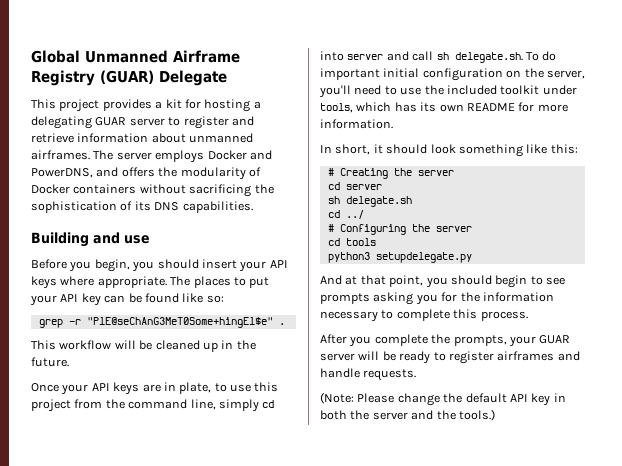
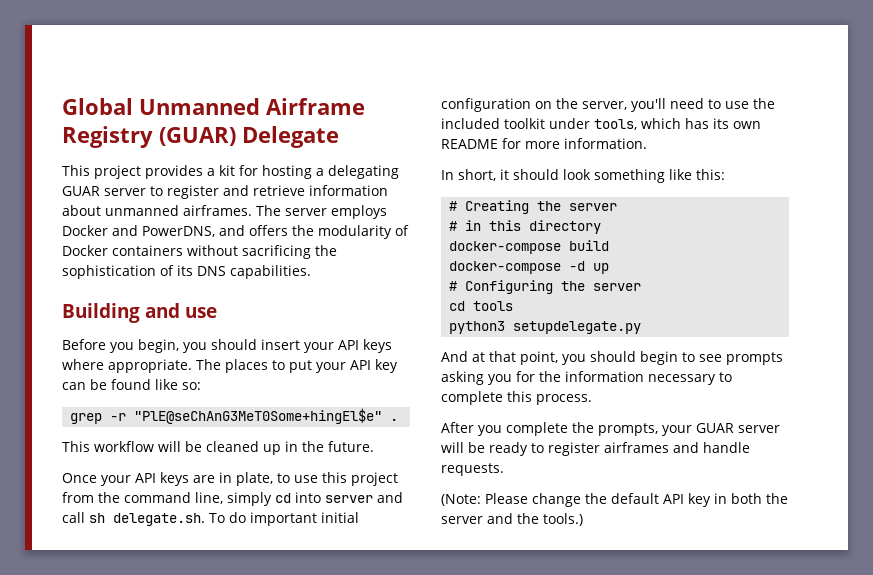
[327,182,382,190] [327,196,412,207] [327,210,364,219] cd server // sh delegate.sh // cd ../ -> [449,220,602,234] [449,240,610,254] [449,261,610,274] # in this directory // docker-compose build // docker-compose -d up

